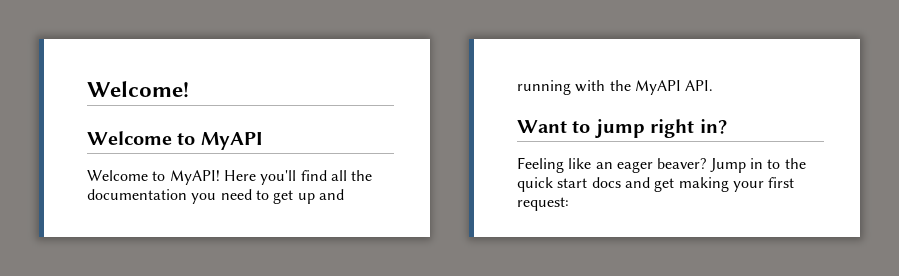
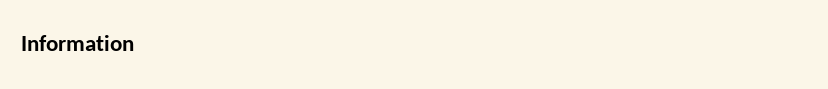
[87,81,189,98] [87,131,263,150] [87,170,373,185] [87,189,344,204] [517,80,714,95] [517,119,727,138] [517,157,806,173] [517,177,795,192] [517,197,569,211] Welcome! // Welcome to MyAPI // Welcome to MyAPI! Here you'll find all the documentation you need to get up and running with the MyAPI API. // Want to jump right in? // Feeling like an eager beaver? Jump in to the quick start docs and get making your first request: -> [21,35,134,51] Information

